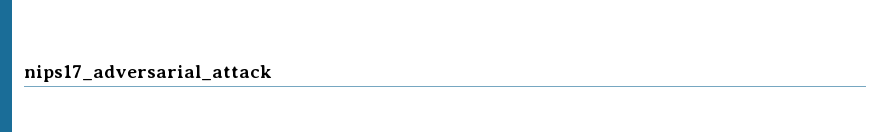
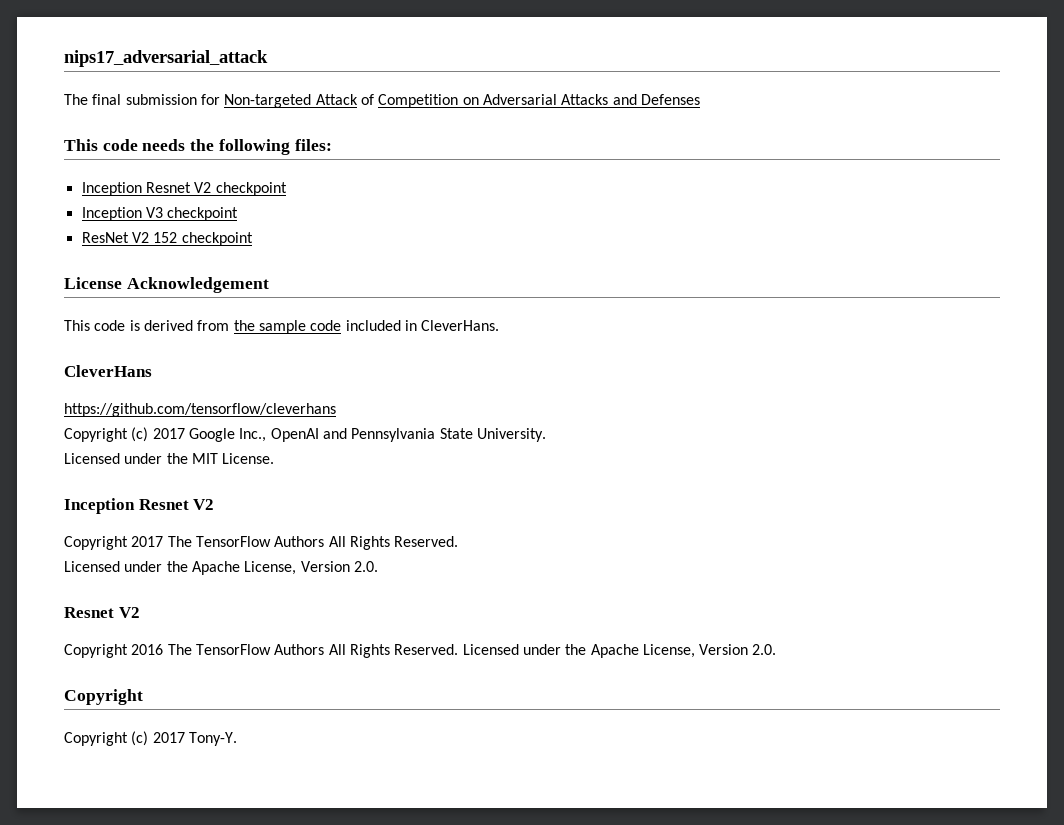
(272, 73) none -> [64,94,700,108] [64,139,332,155] [81,182,287,196] [81,207,239,221] [81,232,253,246] [64,277,269,293] [64,320,500,334] [64,365,152,377] [64,403,336,417] [64,427,546,442] [64,453,275,464] [64,498,215,514] [64,536,459,550] [64,561,378,575] [64,607,140,618] [64,644,777,658] [64,689,143,705] [64,731,237,746] // The final submission for Non-targeted Attack of Competition on Adversarial Attacks and Defenses // This code needs the following files: // Inception Resnet V2 checkpoint // Inception V3 checkpoint // ResNet V2 152 checkpoint // License Acknowledgement // This code is derived from the sample code included in CleverHans. // CleverHans // https://github.com/tensorflow/cleverhans // Copyright (c) 2017 Google Inc., OpenAI and Pennsylvania State University. // Licensed under the MIT License. // Inception Resnet V2 // Copyright 2017 The TensorFlow Authors All Rights Reserved. // Licensed under the Apache License, Version 2.0. // Resnet V2 // Copyright 2016 The TensorFlow Authors All Rights Reserved. Licensed under the Apache License, Version 2.0. // Copyright // Copyright (c) 2017 Tony-Y.

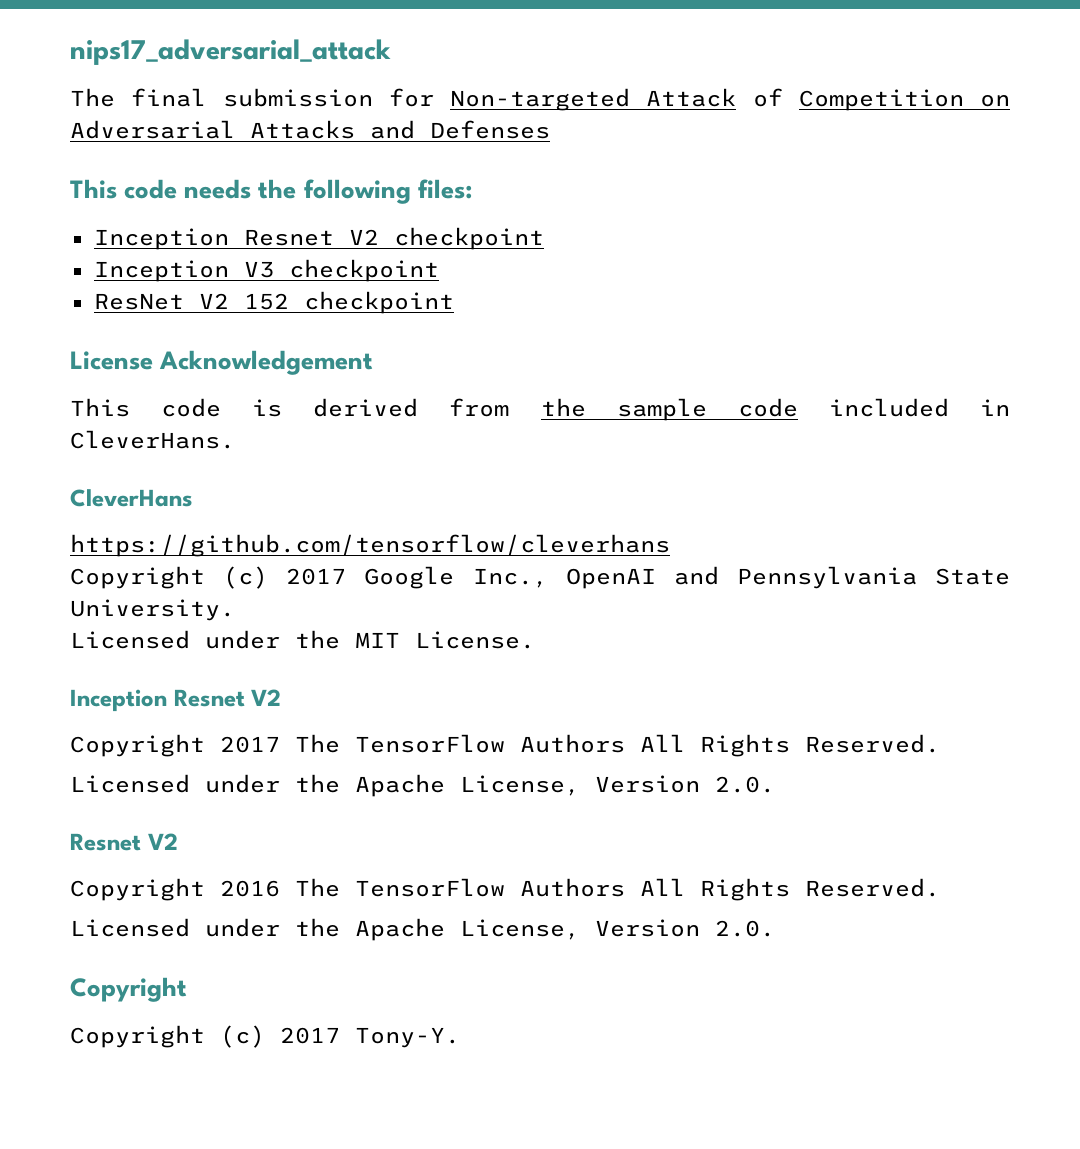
(459, 649) none -> (940, 887) //

